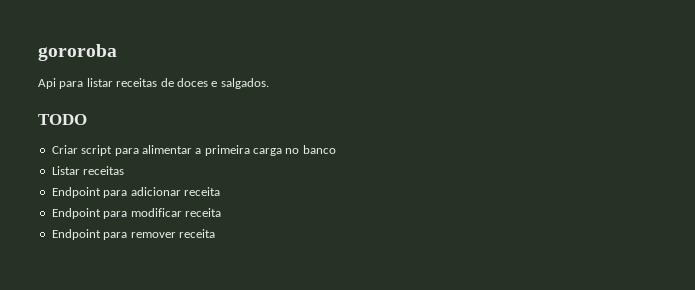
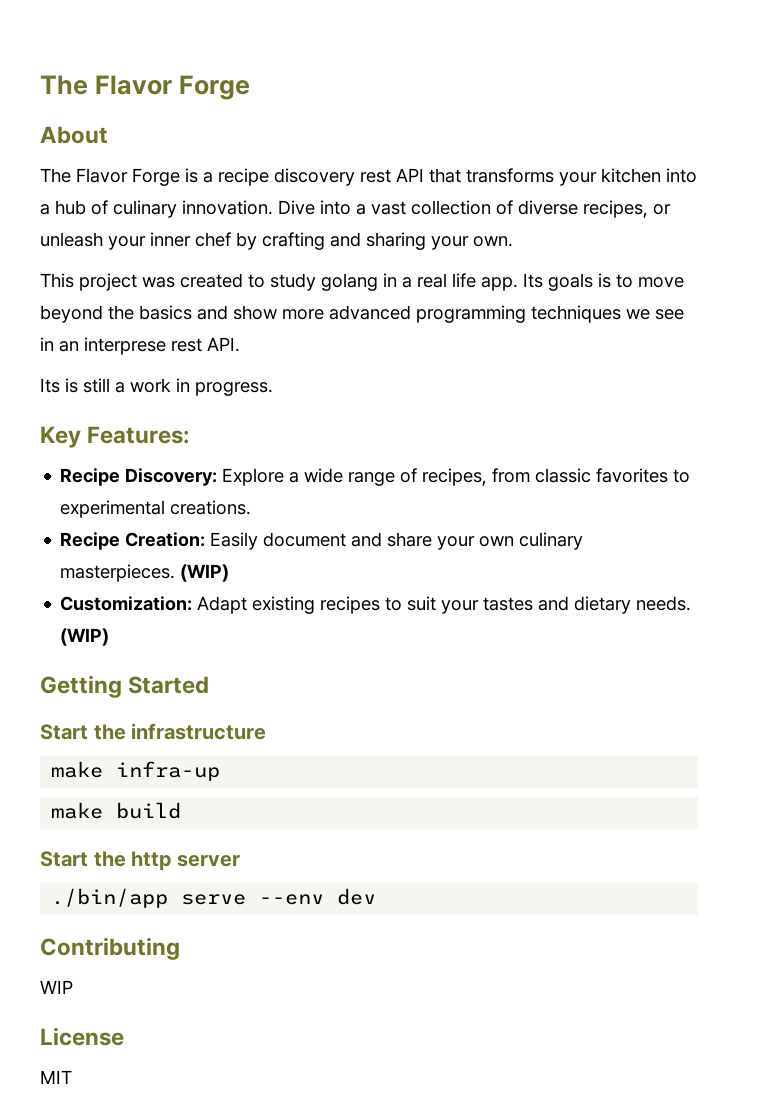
[38,44,117,61] [38,78,269,89] [38,114,87,125] [51,145,336,156] [51,166,125,175] [51,187,220,198] [51,208,221,219] [51,229,215,240] gororoba // Api para listar receitas de doces e salgados. // TODO // Criar script para alimentar a primeira carga no banco // Listar receitas // Endpoint para adicionar receita // Endpoint para modificar receita // Endpoint para remover receita -> [40,75,251,100] [40,126,108,144] [40,168,697,186] [40,200,671,218] [40,232,513,250] [40,273,684,291] [40,305,684,323] [40,337,240,355] [40,378,273,396] [40,426,190,448] [60,468,691,486] [60,500,252,518] [60,532,584,550] [60,564,230,582] [60,596,692,614] [60,628,110,646] [40,675,210,698] [40,723,267,740] [51,761,221,781] [51,802,182,819] [40,851,240,871] [51,888,377,908] [40,937,180,960] [40,980,73,994] [40,1027,124,1046] [40,1070,72,1084] The Flavor Forge // About // The Flavor Forge is a recipe discovery rest API that transforms your kitchen into a hub of culinary innovation. Dive into a vast collection of diverse recipes, or unleash your inner chef by crafting and sharing your own. // This project was created to study golang in a real life app. Its goals is to move beyond the basics and show more advanced programming techniques we see in an interprese rest API. // Its is still a work in progress. // Key Features: // Recipe Discovery: Explore a wide range of recipes, from classic favorites to experimental creations. // Recipe Creation: Easily document and share your own culinary masterpieces. (WIP) // Customization: Adapt existing recipes to suit your tastes and dietary needs. (WIP) // Getting Started // Start the infrastructure // make infra-up // make build // Start the http server // ./bin/app serve --env dev // Contributing // WIP // License // MIT

